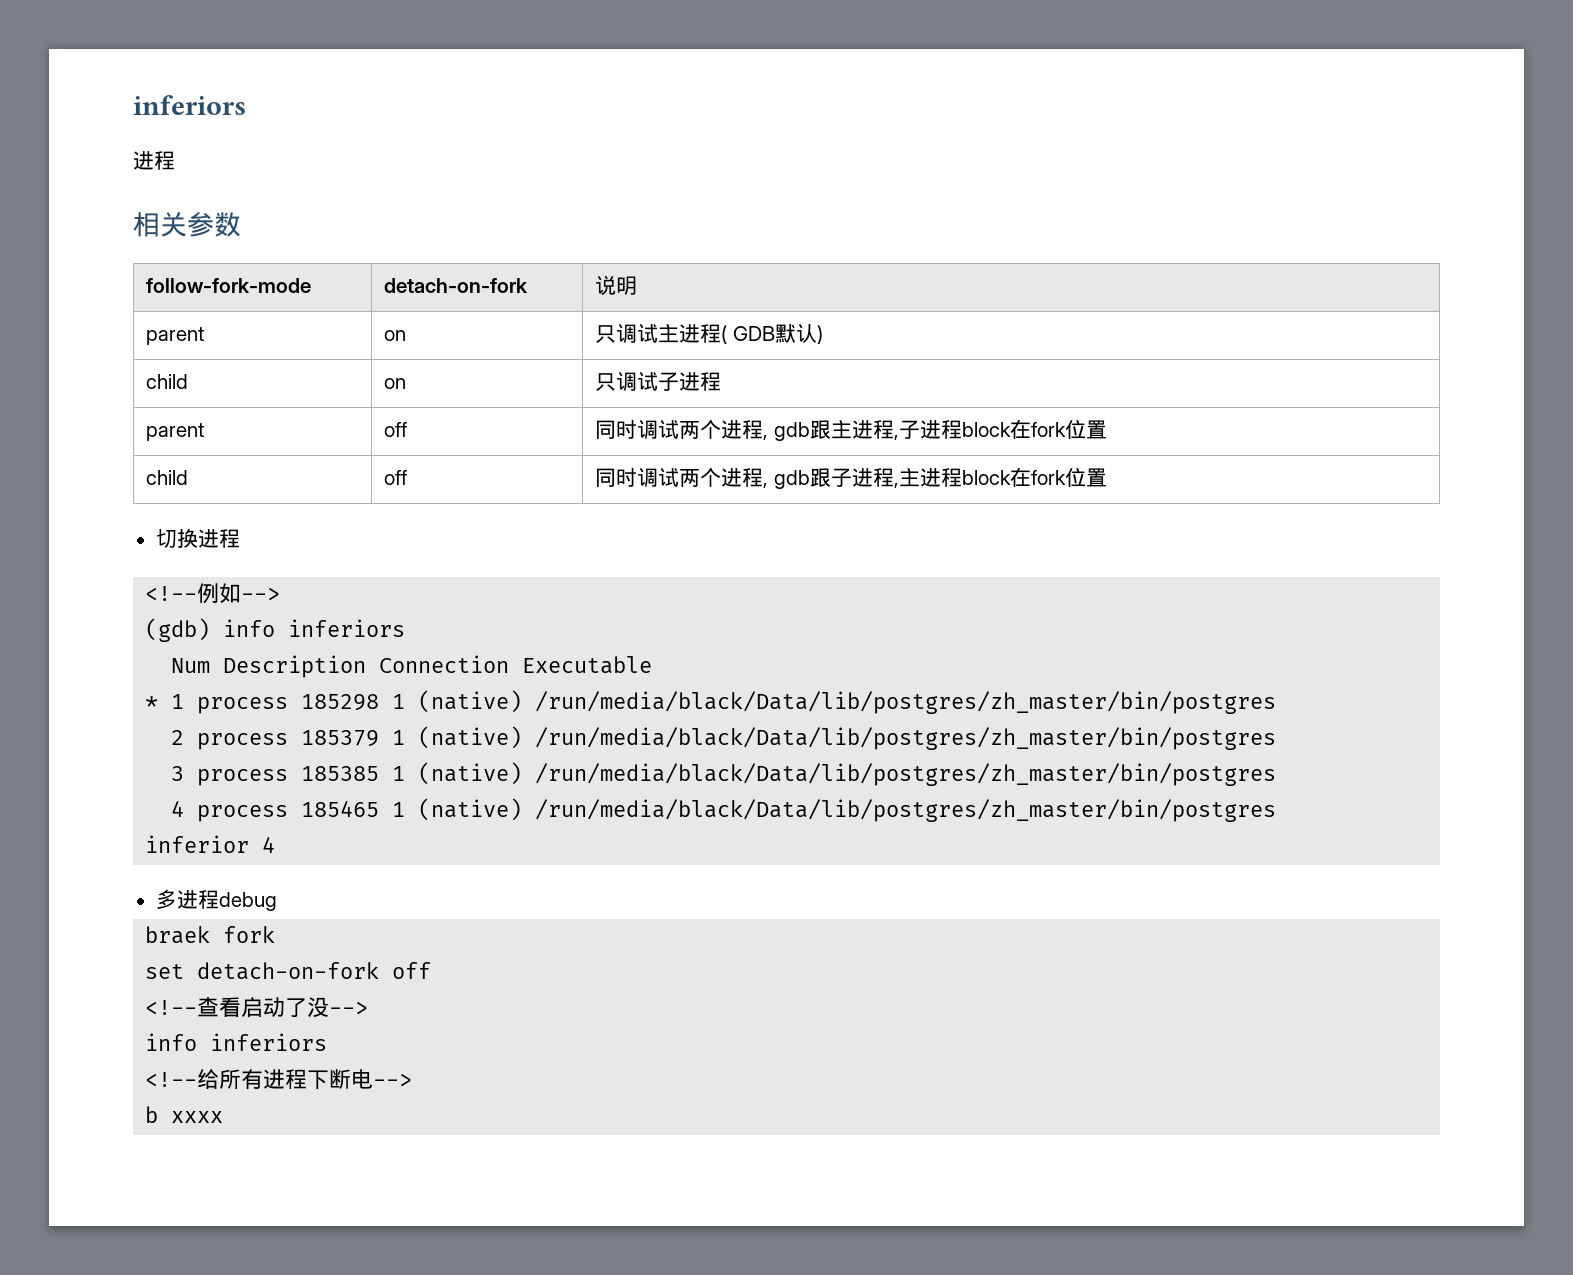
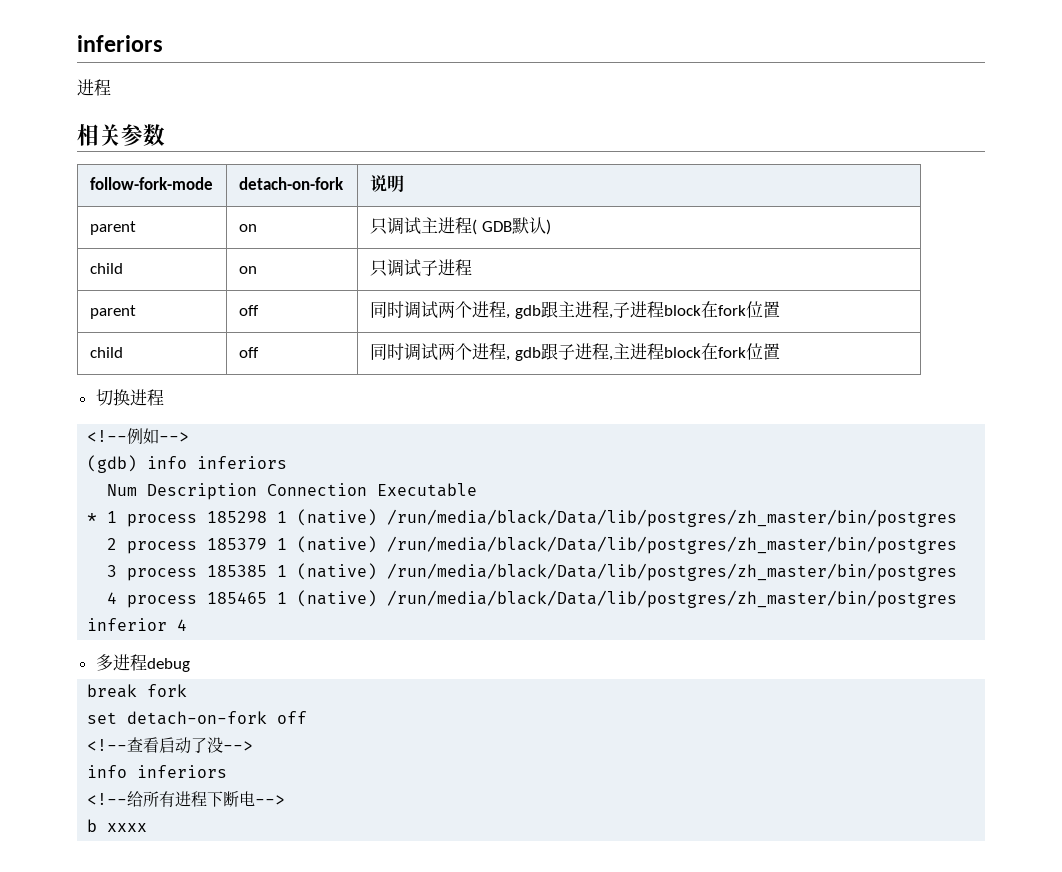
[145,926,211,944] braek -> [87,684,138,698] break

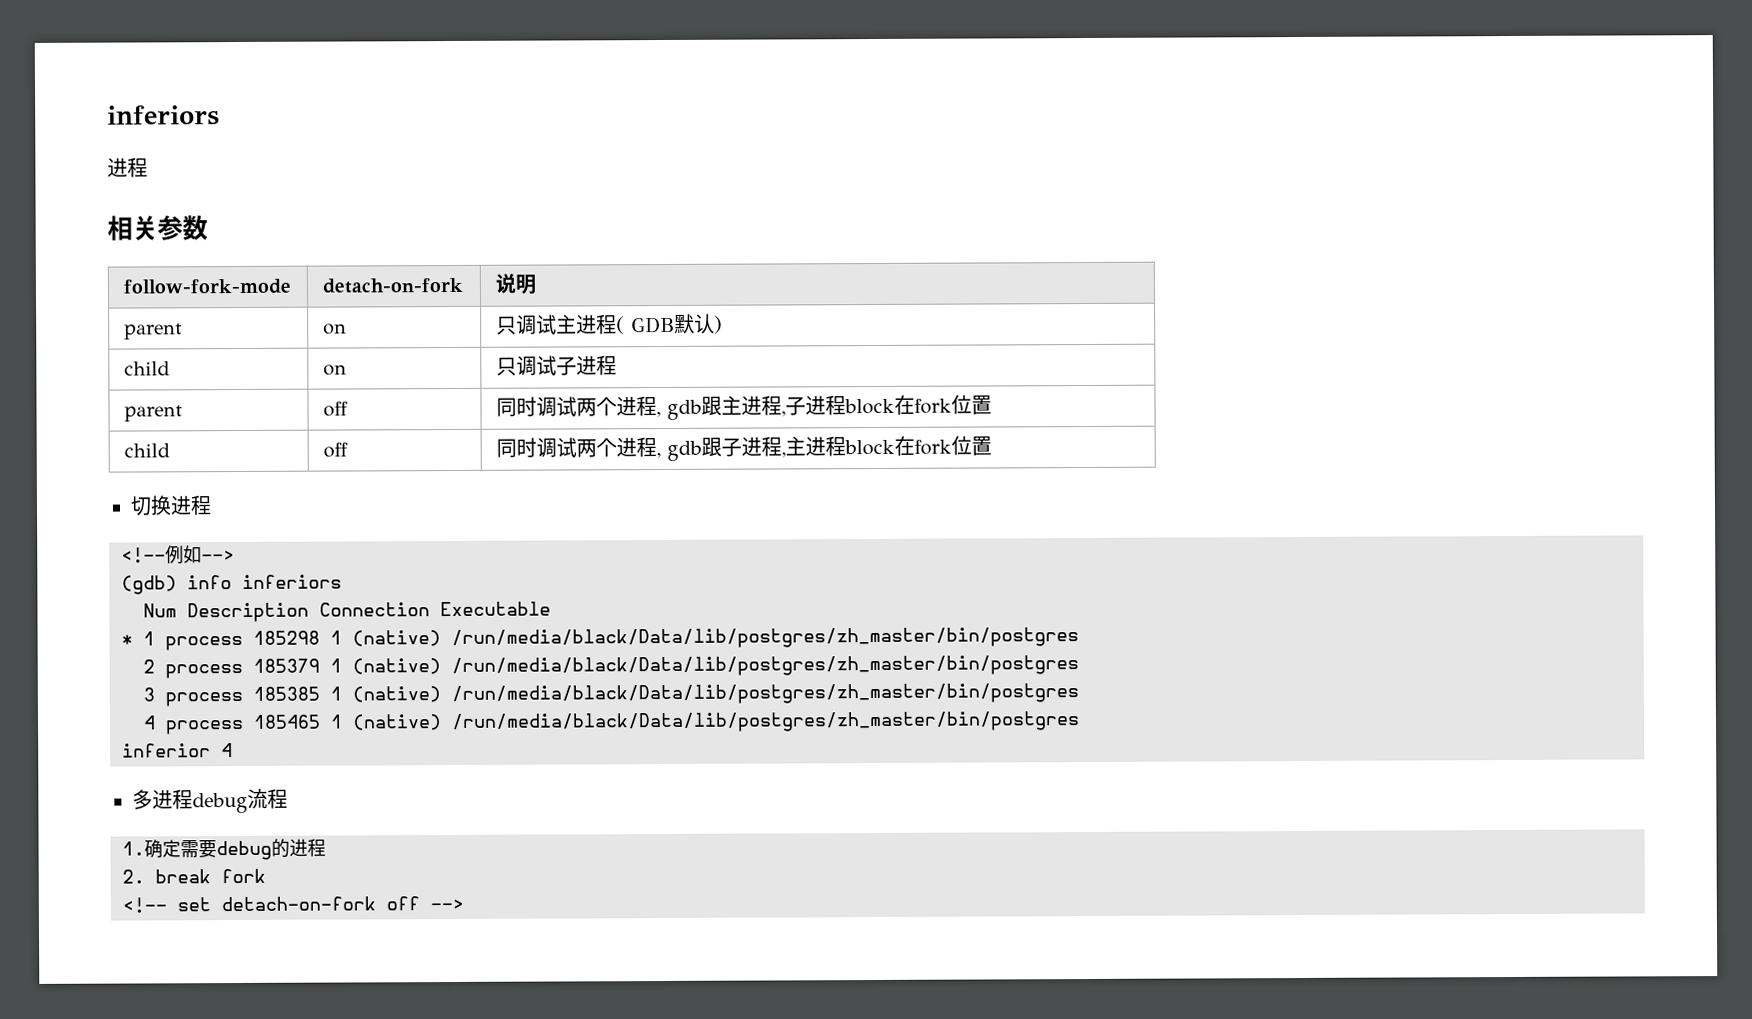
(190, 665) // -> [247,788,288,809] [122,838,326,861] [122,869,145,884] 流程 // 1.确定需要debug的进程 // 2.
(188, 690) none -> [122,897,167,914] <!--
[87,737,254,754] [87,765,228,778] [87,791,286,807] [87,819,148,832] // <!--查看启动了没--> // info inferiors // <!--给所有进程下断电--> // b xxxx -> [430,898,464,911] -->

